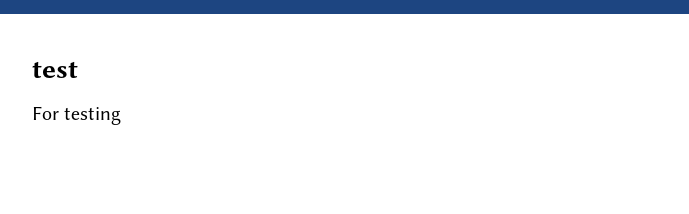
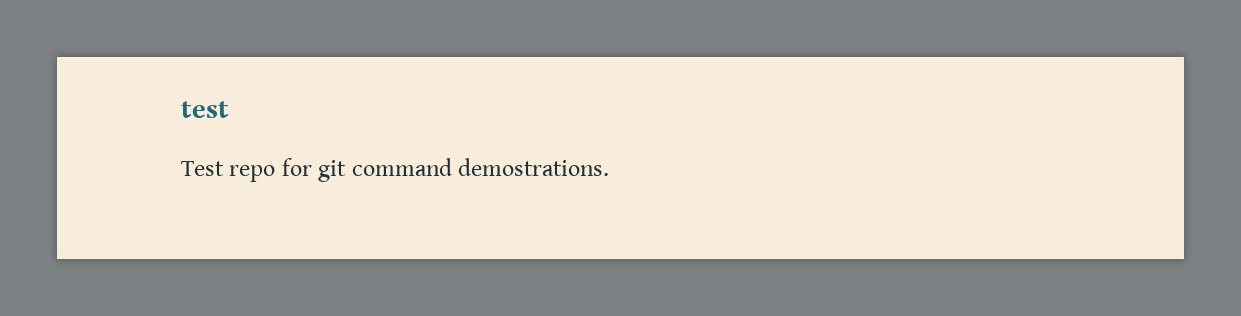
[32,106,122,125] For testing -> [181,158,610,182] Test repo for git command demostrations.

